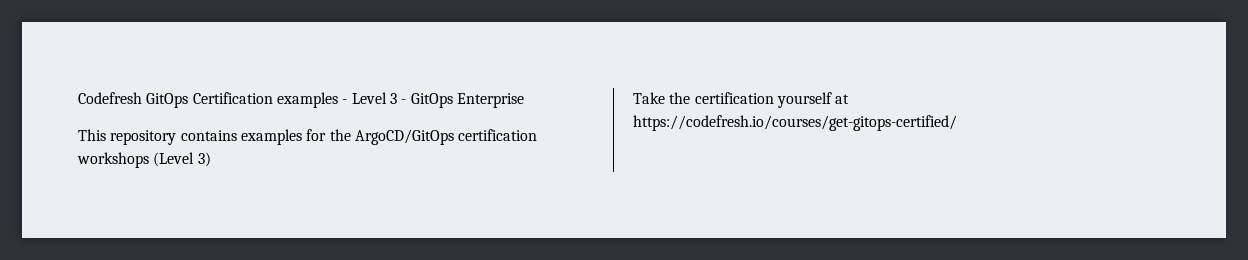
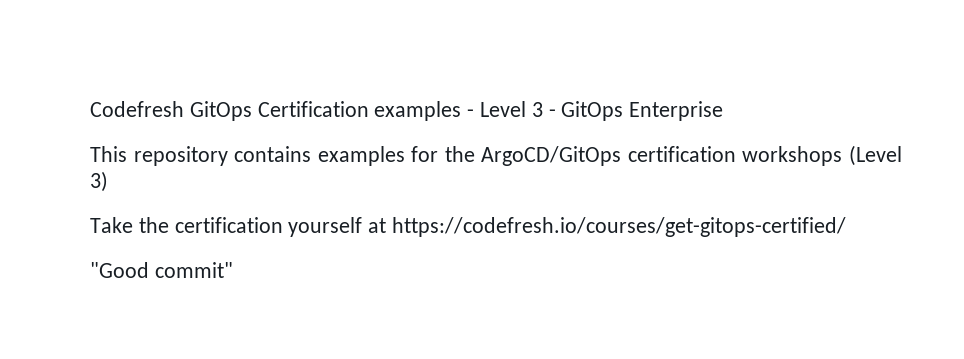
(957, 123) none -> [90,262,233,278] // "Good commit"

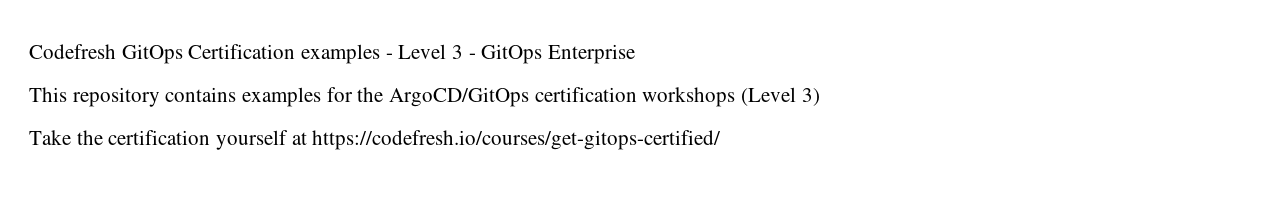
[90,262,233,278] // "Good commit" -> (722, 140) none

